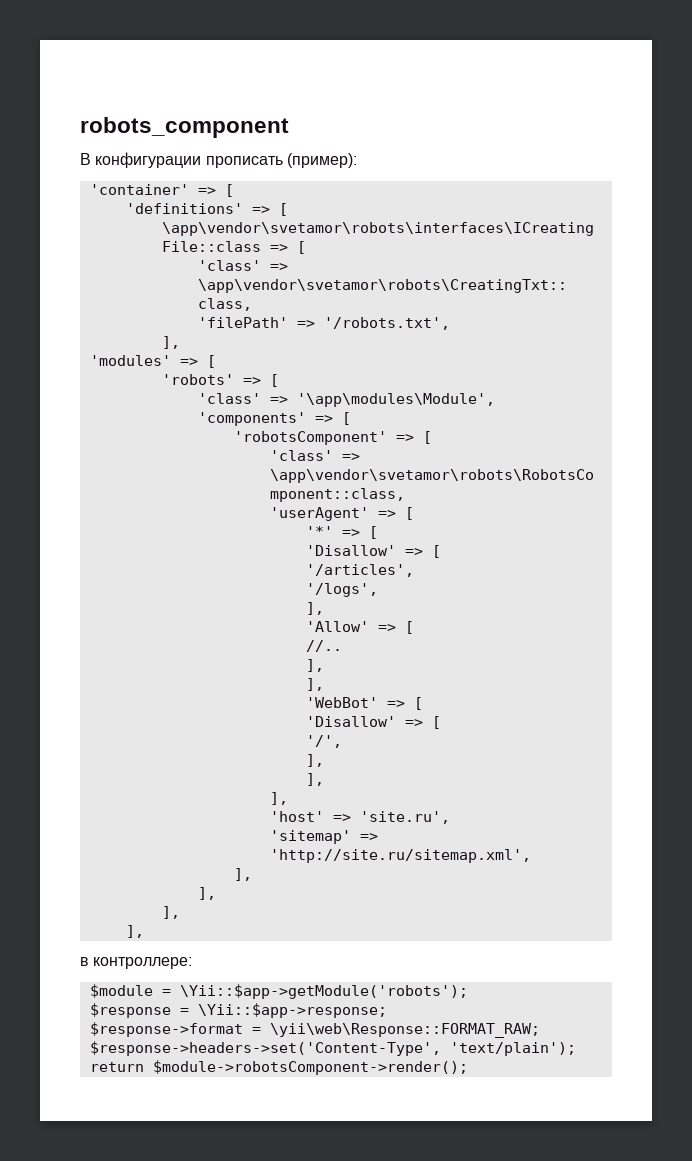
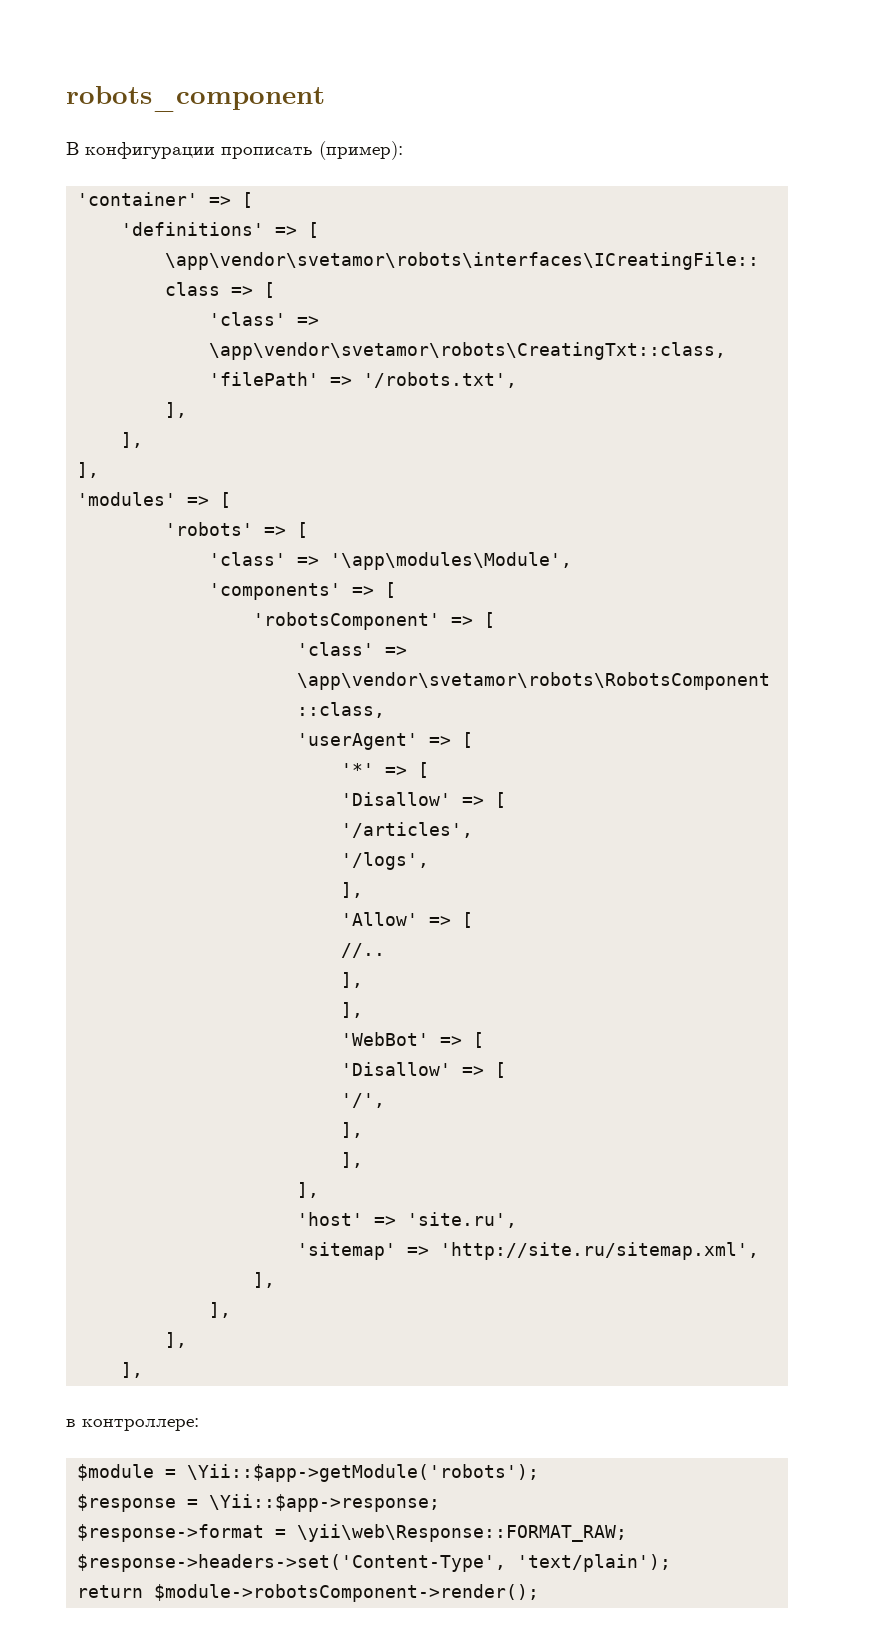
(180, 342) none -> [121,432,144,448] [77,462,100,478] // ], // ],

